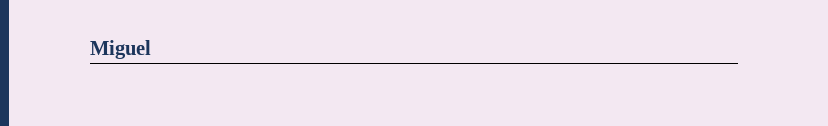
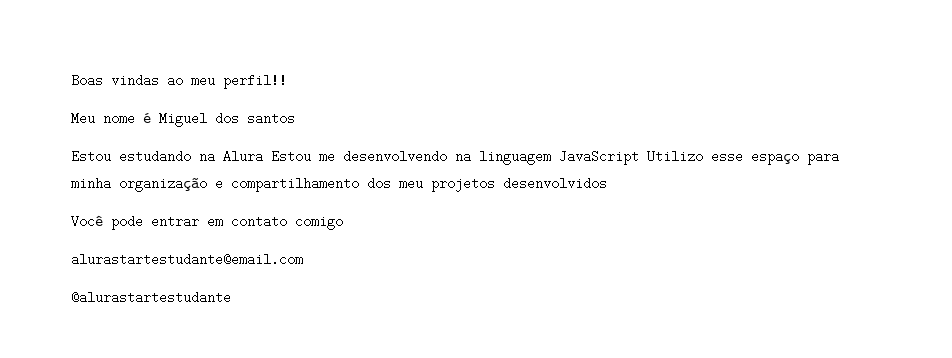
[90,40,151,59] Miguel -> [71,74,287,89] [71,112,295,127] [71,150,839,165] [71,177,607,192] [71,215,343,230] [71,253,303,266] [71,291,231,304] Boas vindas ao meu perfil!! // Meu nome é Miguel dos santos // Estou estudando na Alura Estou me desenvolvendo na linguagem JavaScript Utilizo esse espaço para minha organização e compartilhamento dos meu projetos desenvolvidos // Você pode entrar em contato comigo // alurastartestudante@email.com // @alurastartestudante

